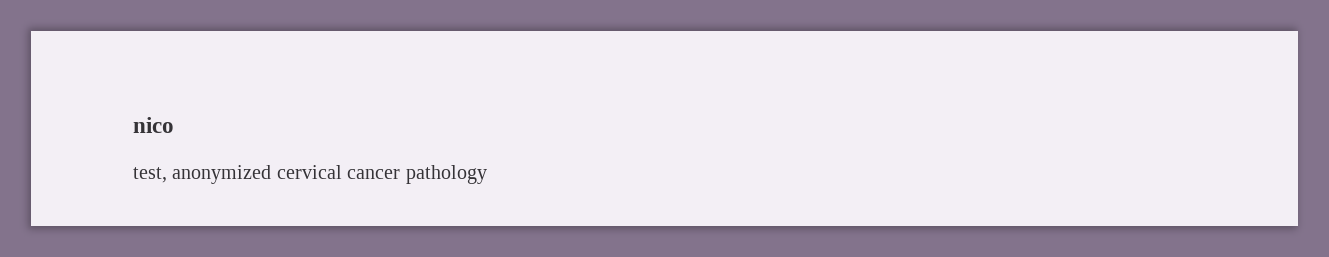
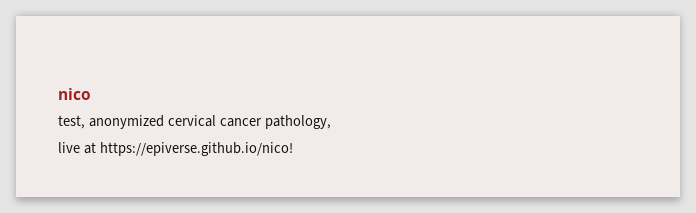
[405,165,487,184] pathology -> [264,115,331,129] [58,142,293,156] pathology, // live at https://epiverse.github.io/nico!

